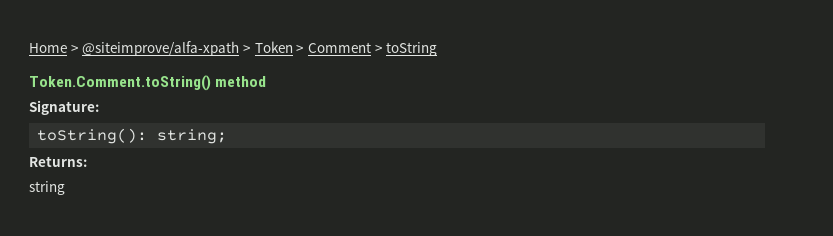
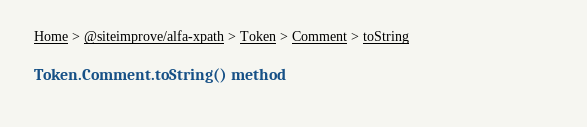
[29,100,99,115] [37,128,228,144] [29,156,87,167] [29,181,65,195] // Signature: // toString(): string; // Returns: // string -> (287, 74) none

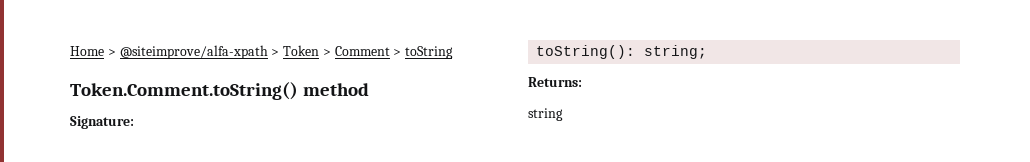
(287, 74) none -> [70,116,134,129] [536,45,708,59] [528,77,582,87] [528,108,563,121] // Signature: // toString(): string; // Returns: // string

